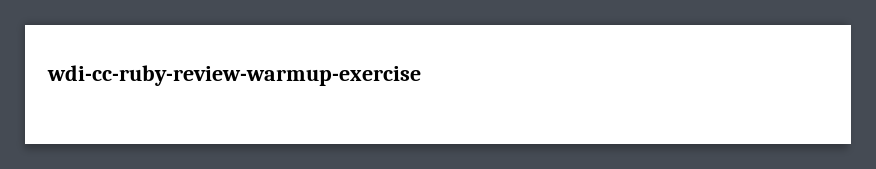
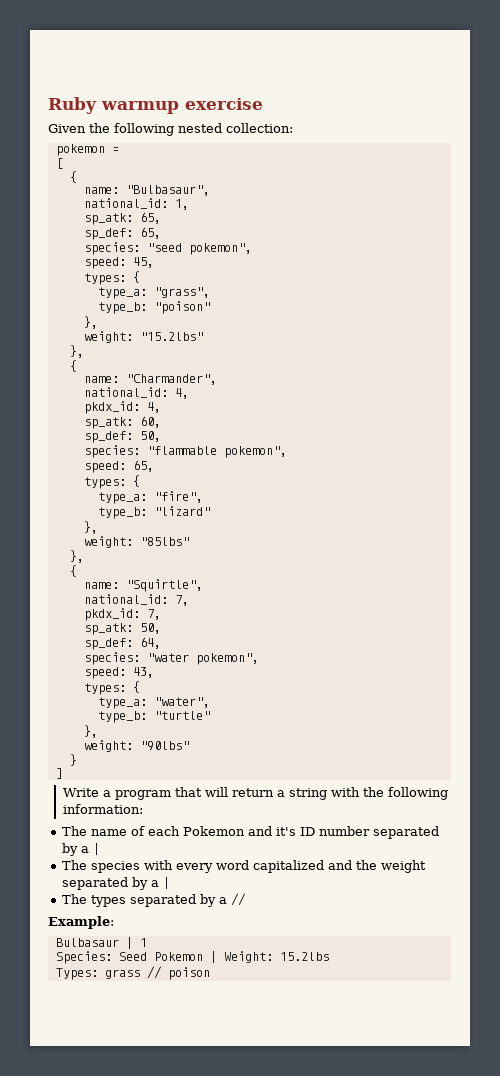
[47,65,421,86] wdi-cc-ruby-review-warmup-exercise -> [48,97,263,114] [48,123,293,136] [55,144,119,156] [55,158,63,169] [69,171,77,183] [83,185,210,196] [83,198,189,210] [83,212,161,225] [83,227,161,240] [83,242,252,255] [83,257,154,269] [83,271,140,285] [97,287,210,299] [97,301,210,314] [83,316,98,329] [83,331,203,343] [69,345,84,358] [69,360,77,372] [83,374,217,385] [83,387,189,399] [83,401,161,414] [83,416,161,429] [83,431,161,443] [83,445,287,458] [83,460,154,473] [83,475,140,489] [97,491,203,504] [97,506,210,519] [83,521,98,534] [83,536,189,548] [69,550,84,563] [69,565,77,577] [83,579,203,592] [83,594,189,606] [83,608,161,621] [83,623,161,635] [83,637,161,650] [83,652,259,665] [83,667,154,679] [83,681,140,695] [97,697,210,709] [97,711,210,723] [83,725,98,738] [83,740,189,752] [69,754,77,766] [55,768,63,779] [62,787,448,800] [62,804,143,814] [62,826,440,839] [62,843,101,856] [62,860,427,873] [62,877,171,890] [62,893,247,907] [48,916,114,929] [55,937,147,949] [55,951,329,964] [55,966,210,980] Ruby warmup exercise // Given the following nested collection: // pokemon = // [ // { // name: "Bulbasaur", // national_id: 1, // sp_atk: 65, // sp_def: 65, // species: "seed pokemon", // speed: 45, // types: { // type_a: "grass", // type_b: "poison" // }, // weight: "15.2lbs" // }, // { // name: "Charmander", // national_id: 4, // pkdx_id: 4, // sp_atk: 60, // sp_def: 50, // species: "flammable pokemon", // speed: 65, // types: { // type_a: "fire", // type_b: "lizard" // }, // weight: "85lbs" // }, // { // name: "Squirtle", // national_id: 7, // pkdx_id: 7, // sp_atk: 50, // sp_def: 64, // species: "water pokemon", // speed: 43, // types: { // type_a: "water", // type_b: "turtle" // }, // weight: "90lbs" // } // ] // Write a program that will return a string with the following information: // The name of each Pokemon and it's ID number separated by a | // The species with every word capitalized and the weight separated by a | // The types separated by a // // Example: // Bulbasaur | 1 // Species: Seed Pokemon | Weight: 15.2lbs // Types: grass // poison

